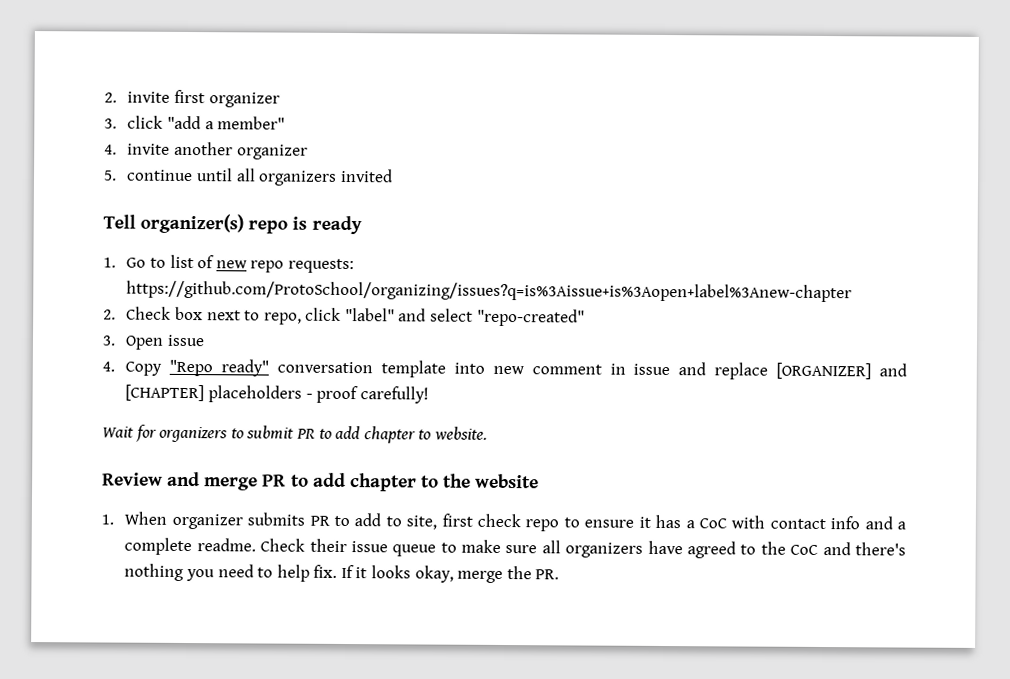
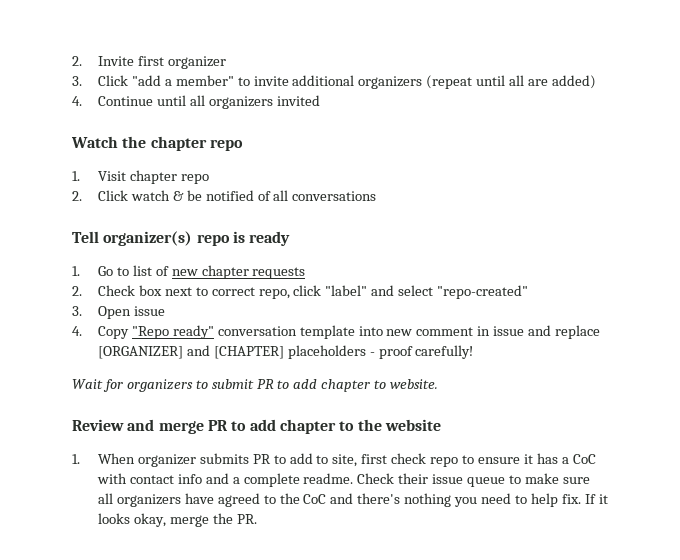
[104,91,171,103] 2. invite -> [72,56,134,66] 2. Invite
[127,115,164,129] click -> [97,75,128,86] Click
[104,141,308,160] [103,168,393,186] // 4. invite another organizer // 5. continue until all organizers invited -> [237,75,596,89] [72,95,320,109] [71,136,243,151] [72,170,209,184] [72,190,377,201] to invite additional organizers (repeat until all are added) // 4. Continue until all organizers invited // Watch the chapter repo // 1. Visit chapter repo // 2. Click watch & be notified of all conversations
[250,258,354,274] [126,280,853,303] repo requests: https://github.com/ProtoSchool/organizing/issues?q=is%3Aissue+is%3Aopen+label%3Anew-chapter -> [201,265,306,279] chapter requests
(261, 315) none -> [211,287,255,296] correct

